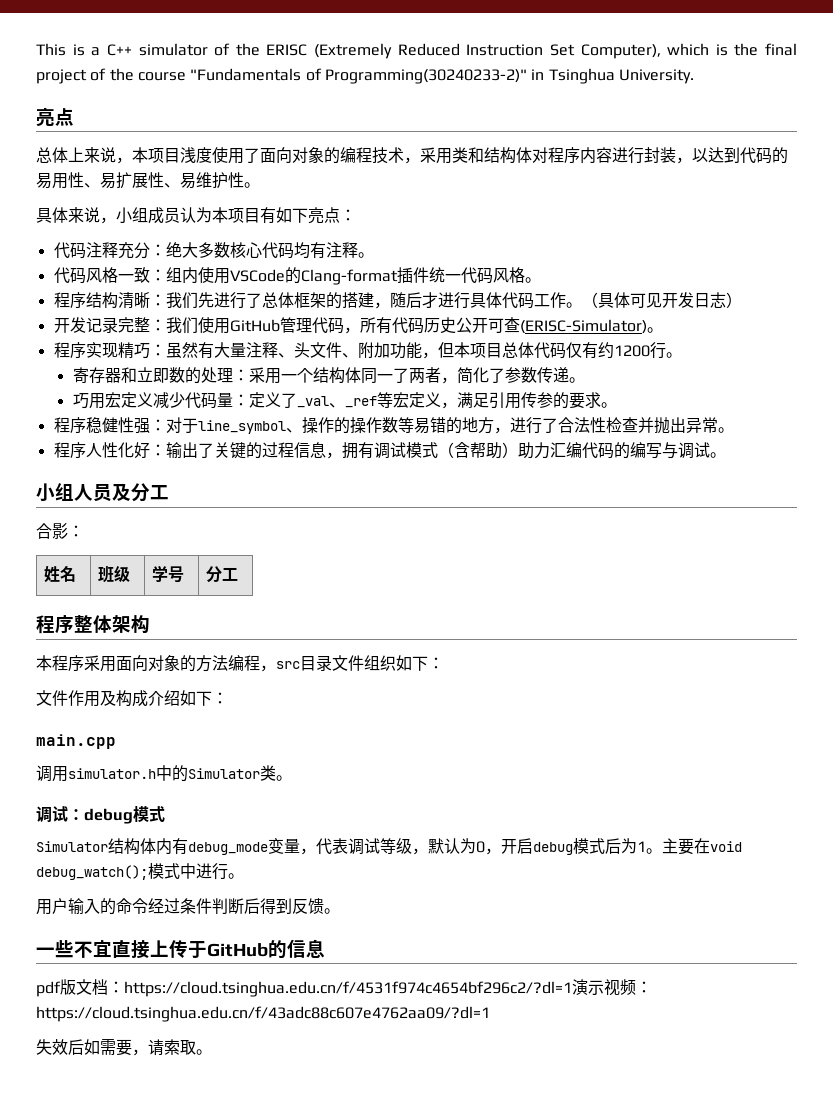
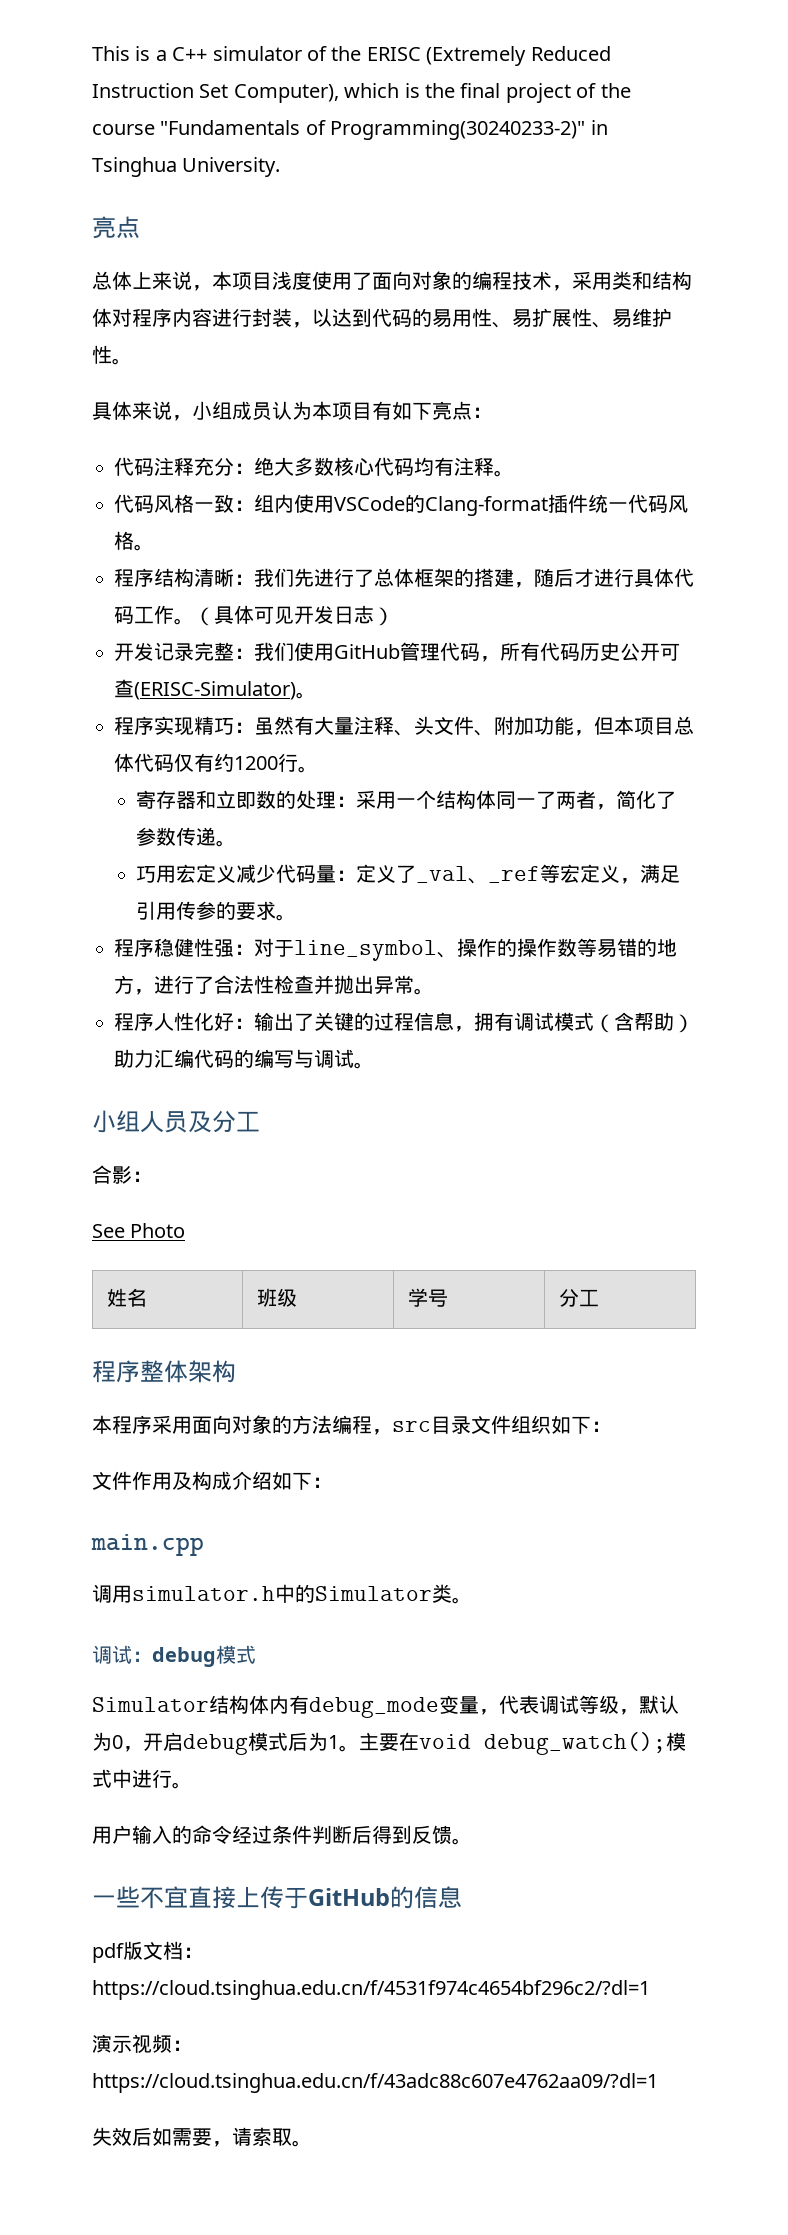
(84, 531) none -> [92,1223,186,1238] // See Photo
(572, 989) none -> (650, 1990) //

